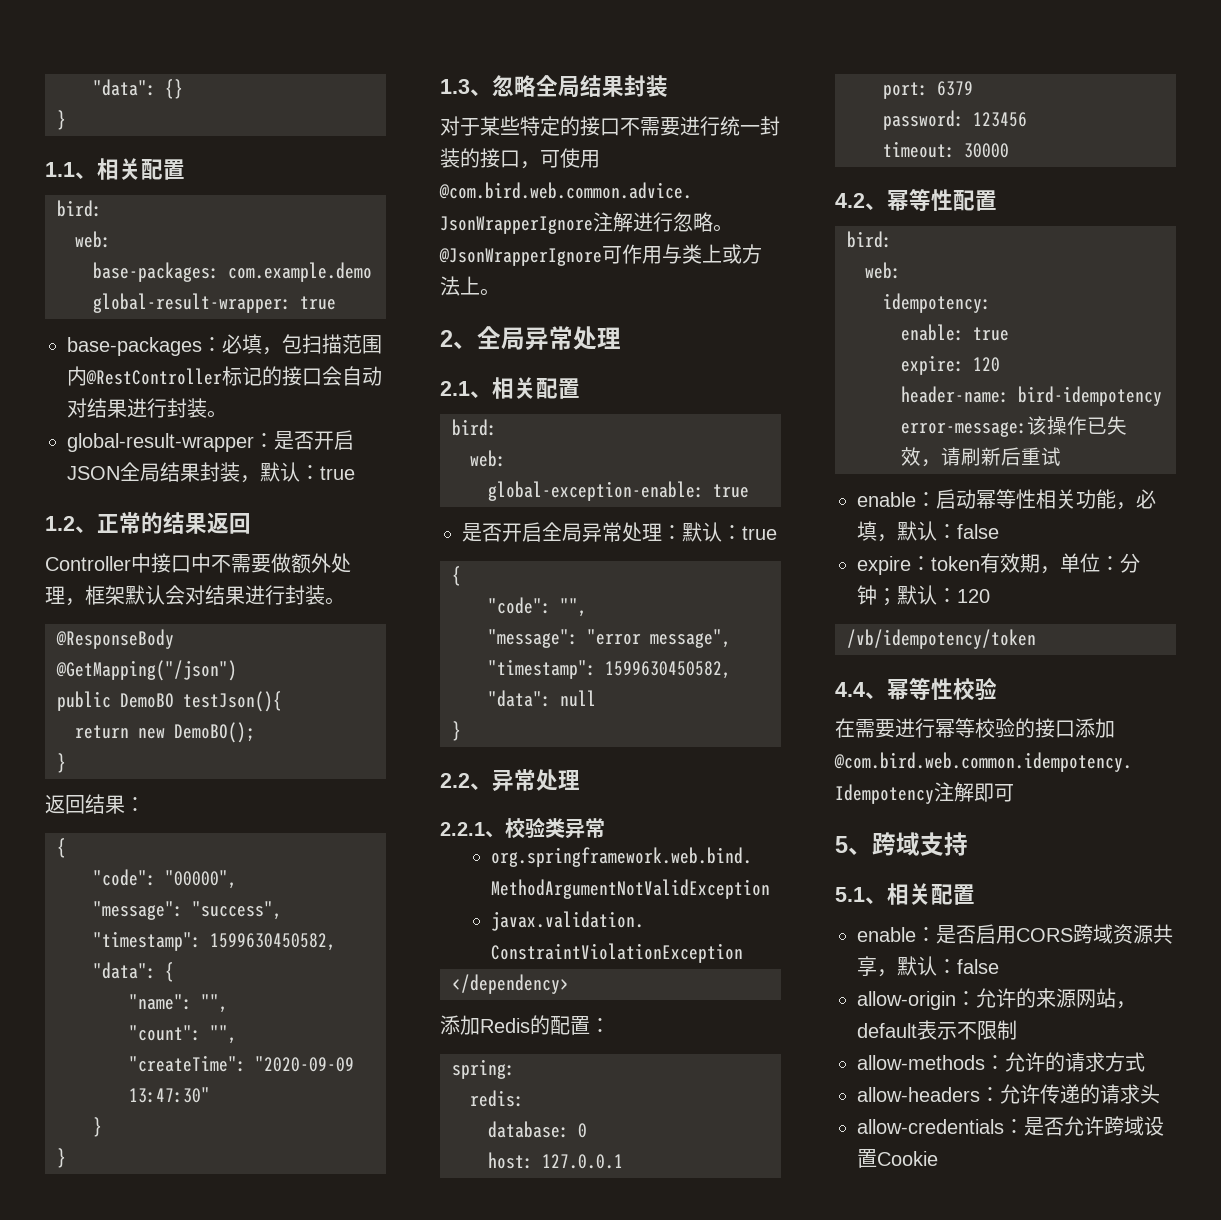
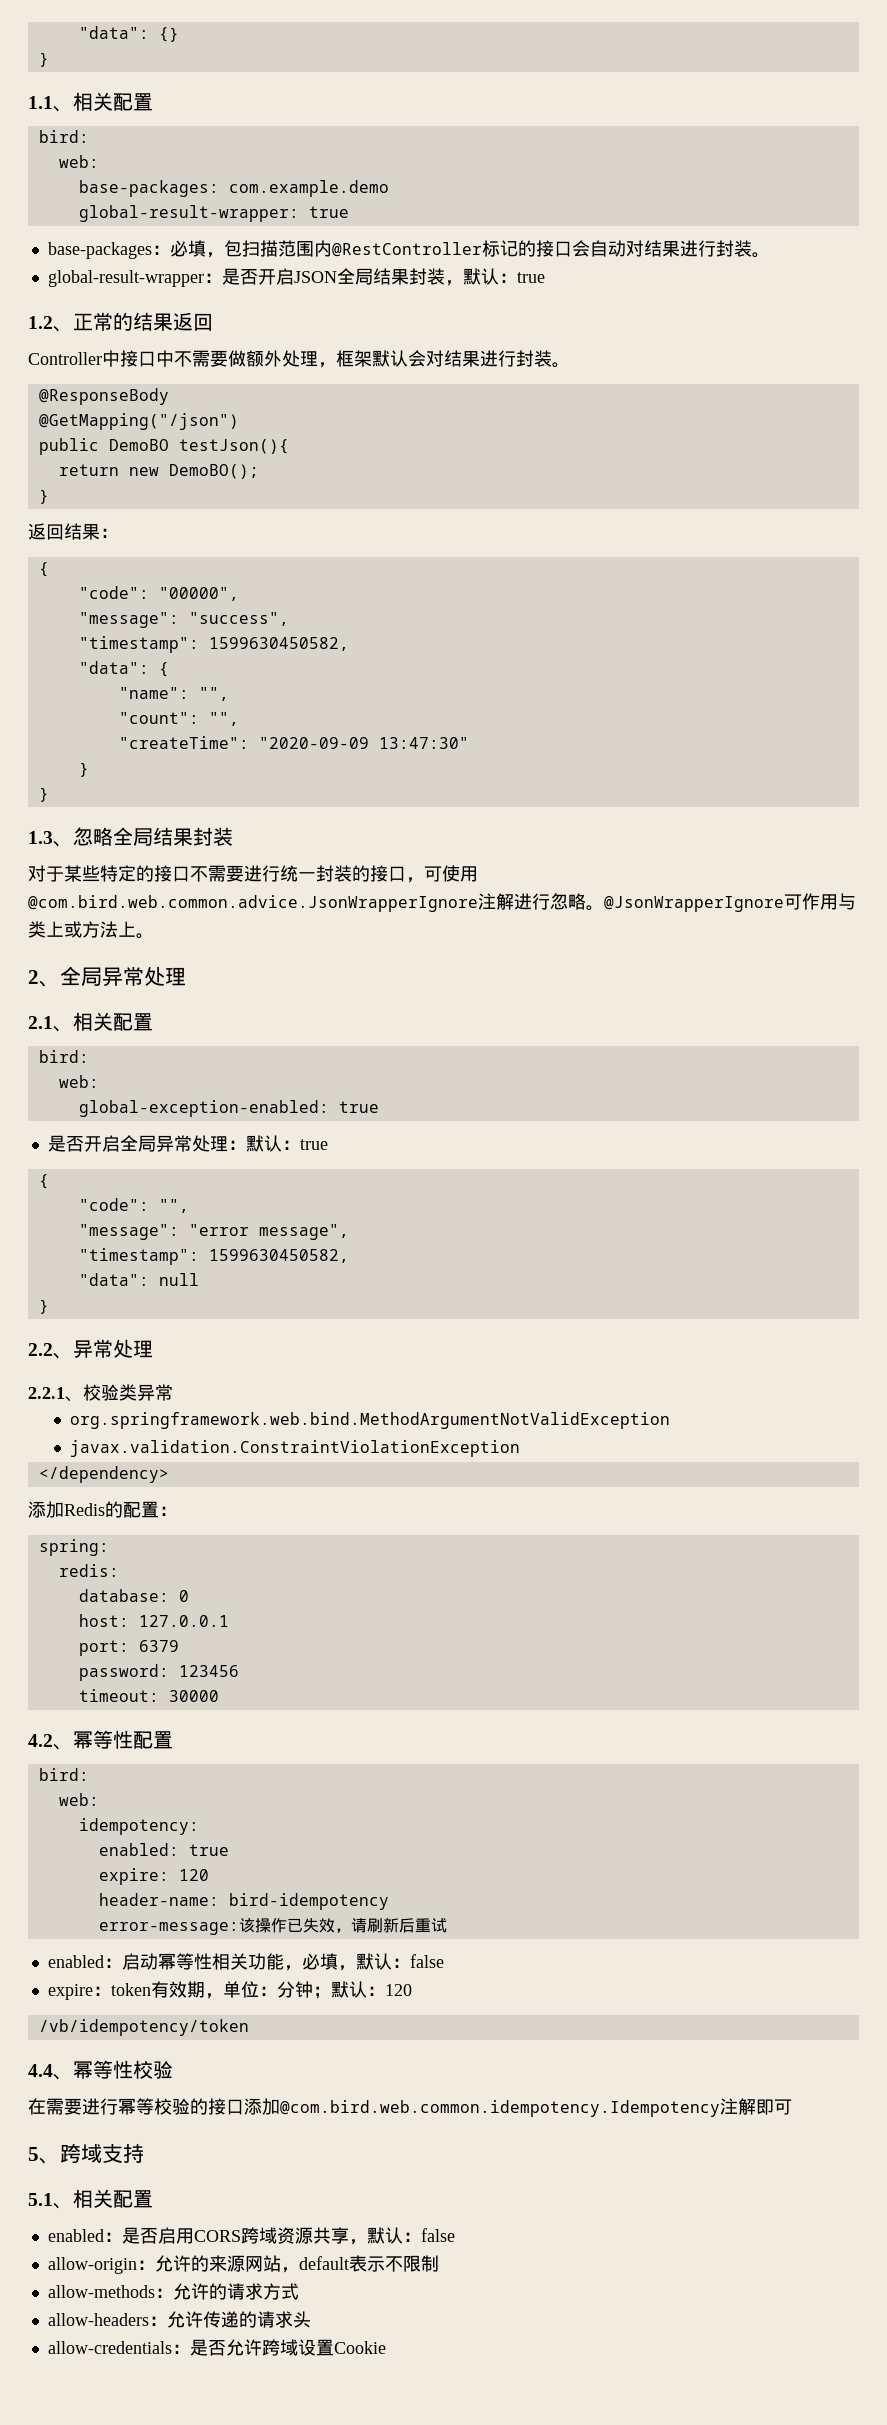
[488,481,704,501] global-exception-enable: -> [78,1100,329,1117] global-exception-enabled:
[901,324,964,341] enable: -> [98,1843,179,1856] enabled:
[857,492,916,507] enable -> [47,1955,104,1968] enabled
[857,927,916,942] enable -> [47,2229,104,2242] enabled

